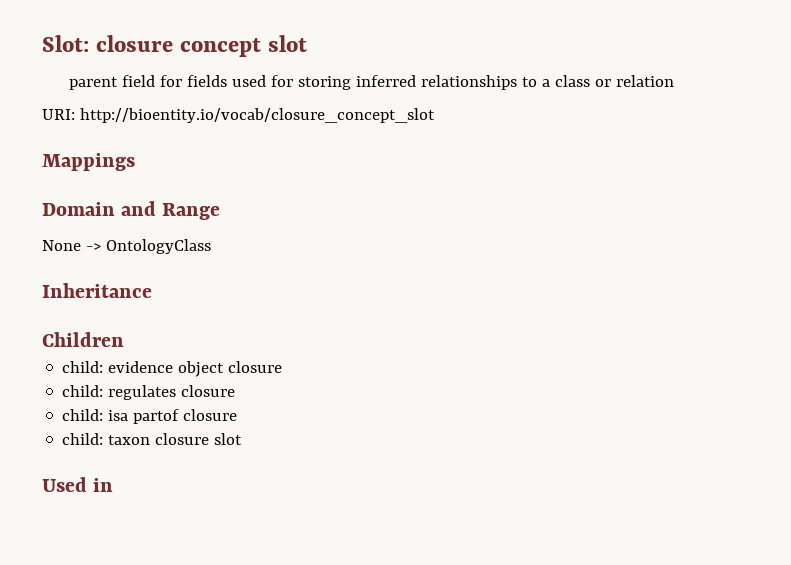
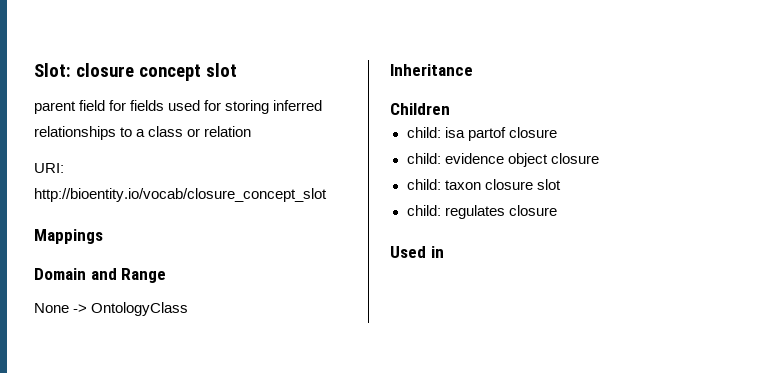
[108,361,283,377] [62,385,236,400] [62,409,180,424] evidence object closure // child: regulates closure // child: isa partof -> [444,127,557,141] [406,153,548,167] isa partof closure // child: evidence object
(243, 439) none -> [406,205,557,219] // child: regulates closure

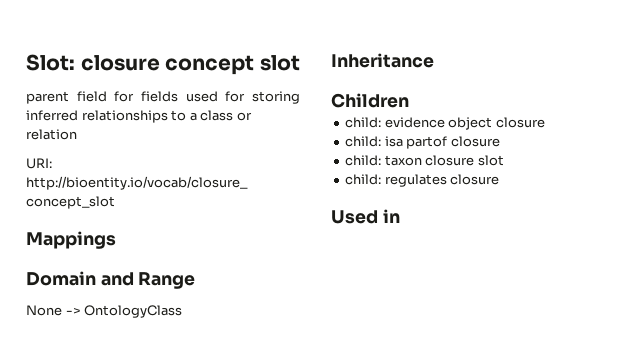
[444,127,557,141] [406,153,548,167] isa partof closure // child: evidence object -> [384,117,545,130] [345,136,448,149] evidence object closure // child: isa partof

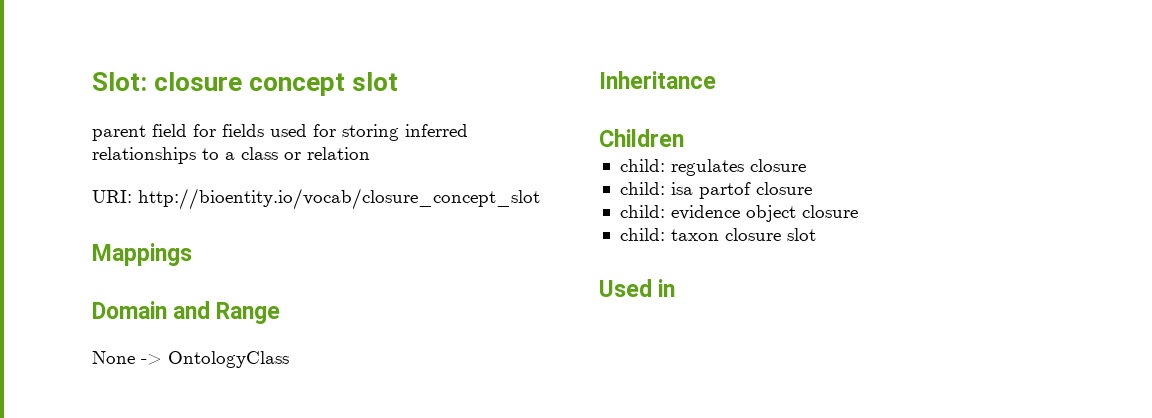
[384,117,493,130] evidence object -> [670,159,744,176] regulates
(500, 141) none -> [619,205,858,222] // child: evidence object closure
[345,174,500,187] // child: regulates closure -> (816, 234) none

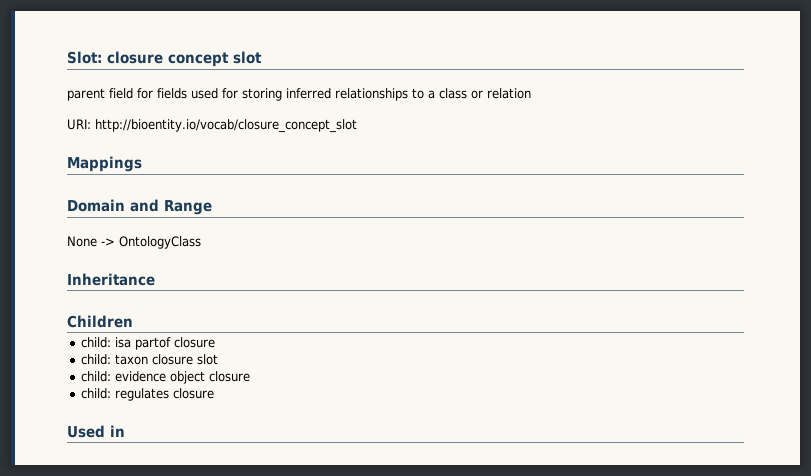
[670,159,806,176] [619,182,812,199] regulates closure // child: isa partof closure -> [115,337,216,350] [81,354,219,365] isa partof closure // child: taxon closure slot
[670,228,816,241] taxon closure slot -> [115,388,215,401] regulates closure

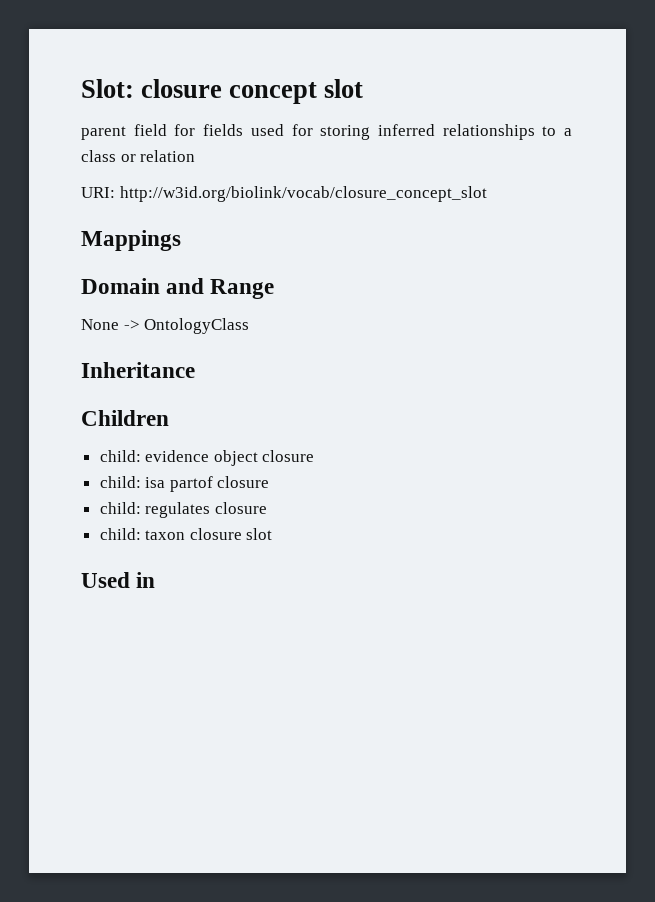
[95,119,357,133] http://bioentity.io/vocab/closure_concept_slot -> [119,186,487,202] http://w3id.org/biolink/vocab/closure_concept_slot
(133, 321) none -> [99,450,315,466] // child: evidence object closure
(216, 342) none -> [99,502,267,518] // child: regulates closure
[81,371,251,384] [81,388,215,401] // child: evidence object closure // child: regulates closure -> (273, 534) none

